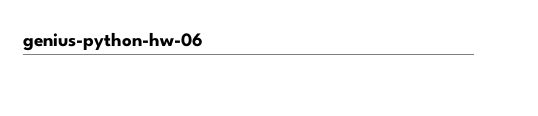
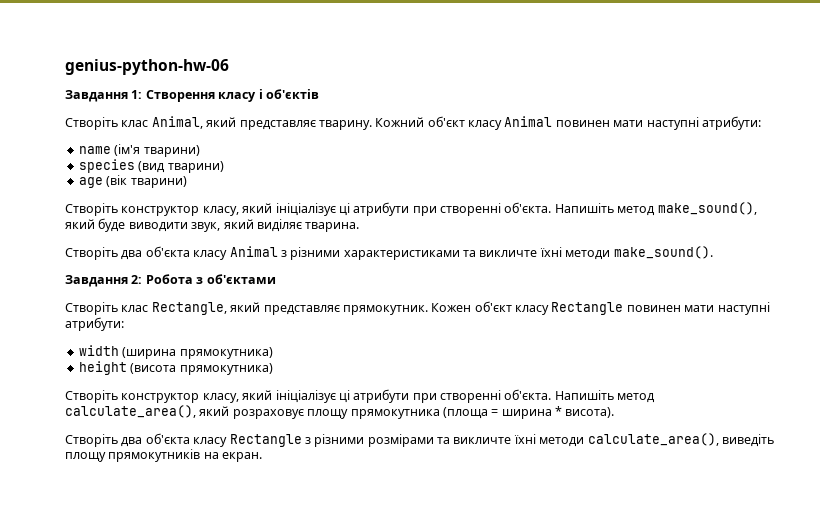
(203, 41) none -> [65,89,319,102] [65,116,761,130] [78,144,200,157] [78,159,224,173] [78,175,187,188] [65,202,757,216] [65,218,360,232] [65,246,713,260] [65,274,276,287] [65,301,770,315] [65,317,124,331] [78,345,273,359] [78,361,273,375] [65,389,656,403] [65,405,615,419] [65,433,774,447] [65,449,263,462] // Завдання 1: Створення класу і об'єктів // Створіть клас Animal, який представляє тварину. Кожний об'єкт класу Animal повинен мати наступні атрибути: // name (ім'я тварини) // species (вид тварини) // age (вік тварини) // Створіть конструктор класу, який ініціалізує ці атрибути при створенні об'єкта. Напишіть метод make_sound(), який буде виводити звук, який виділяє тварина. // Створіть два об'єкта класу Animal з різними характеристиками та викличте їхні методи make_sound(). // Завдання 2: Робота з об'єктами // Створіть клас Rectangle, який представляє прямокутник. Кожен об'єкт класу Rectangle повинен мати наступні атрибути: // width (ширина прямокутника) // height (висота прямокутника) // Створіть конструктор класу, який ініціалізує ці атрибути при створенні об'єкта. Напишіть метод calculate_area(), який розраховує площу прямокутника (площа = ширина * висота). // Створіть два об'єкта класу Rectangle з різними розмірами та викличте їхні методи calculate_area(), виведіть площу прямокутників на екран.

